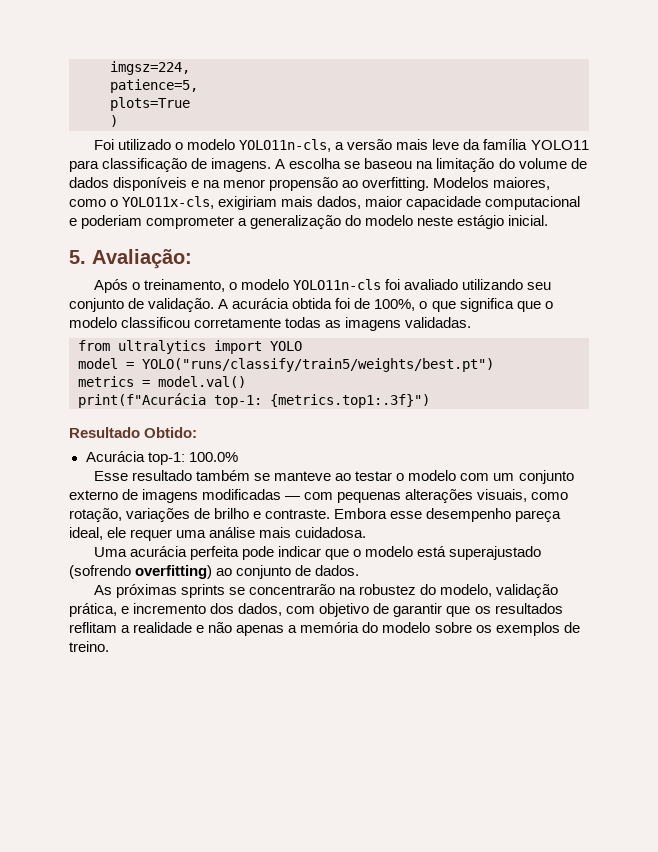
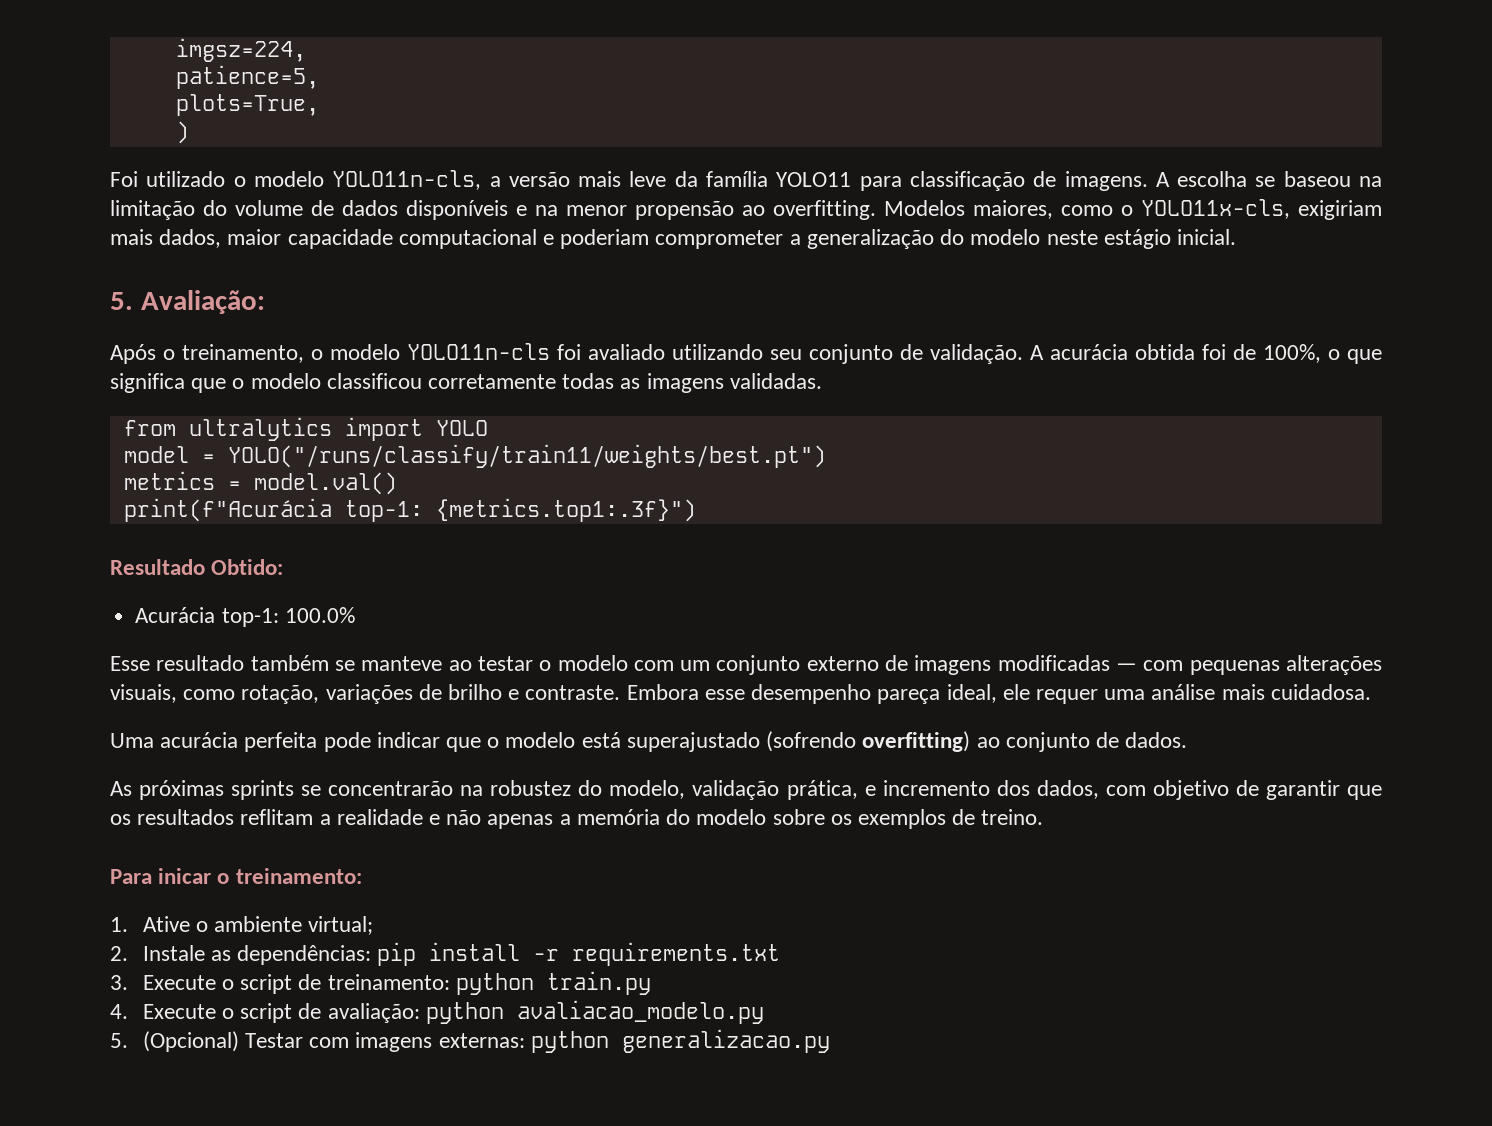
[110,97,190,111] plots=True -> [175,94,319,116] plots=True,
[142,358,494,372] YOLO("runs/classify/train5/weights/best.pt") -> [227,444,826,468] YOLO("/runs/classify/train11/weights/best.pt")
(109, 646) none -> [110,868,362,884] [110,916,374,935] [110,942,781,966] [110,971,651,995] [110,1000,764,1024] [110,1029,830,1053] // Para inicar o treinamento: // 1. Ative o ambiente virtual; // 2. Instale as dependências: pip install -r requirements.txt // 3. Execute o script de treinamento: python train.py // 4. Execute o script de avaliação: python avaliacao_modelo.py // 5. (Opcional) Testar com imagens externas: python generalizacao.py

